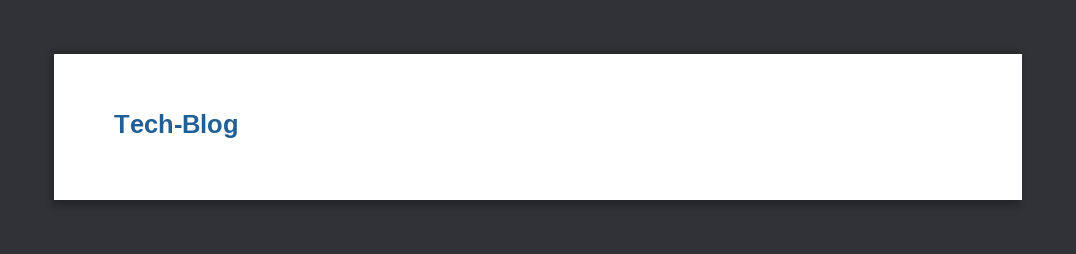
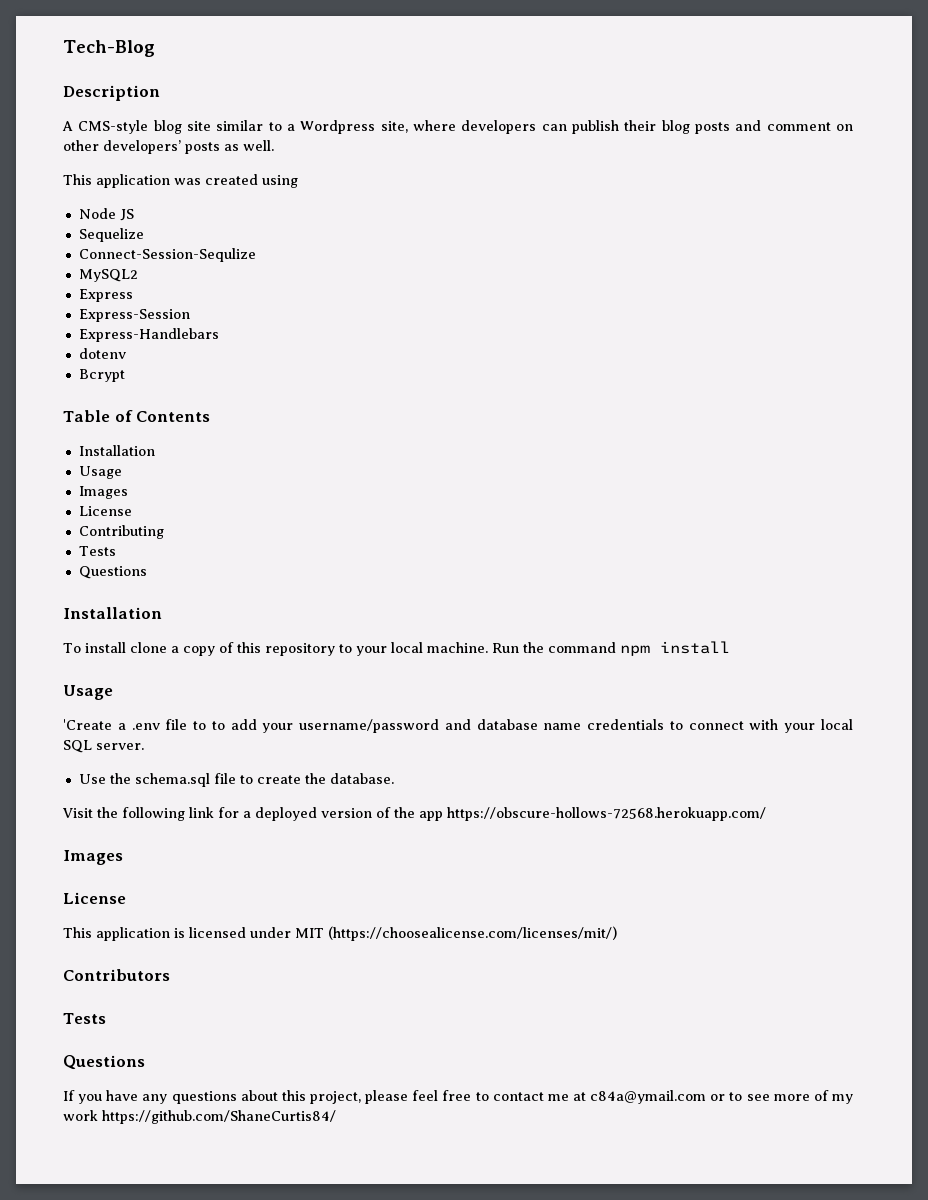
(239, 126) none -> [63,85,160,101] [62,120,854,134] [63,140,274,154] [63,174,298,188] [78,208,134,221] [78,228,144,242] [78,248,256,262] [78,269,138,282] [78,289,133,302] [78,309,190,322] [78,328,219,342] [78,348,126,359] [78,369,125,382] [63,410,211,422] [78,445,155,456] [78,466,122,479] [78,486,128,499] [78,506,132,516] [78,525,164,539] [78,546,116,556] [78,566,147,579] [63,607,162,619] [63,641,730,656] [63,685,113,700] [63,719,853,733] [63,740,144,753] [78,773,394,787] [62,807,766,821] [63,850,123,865] [63,892,126,904] [63,926,617,941] [63,969,170,981] [63,1013,106,1024] [63,1055,145,1070] [63,1090,853,1104] [63,1110,336,1124] // Description // A CMS-style blog site similar to a Wordpress site, where developers can publish their blog posts and comment on other developers’ posts as well. // This application was created using // Node JS // Sequelize // Connect-Session-Sequlize // MySQL2 // Express // Express-Session // Express-Handlebars // dotenv // Bcrypt // Table of Contents // Installation // Usage // Images // License // Contributing // Tests // Questions // Installation // To install clone a copy of this repository to your local machine. Run the command npm install // Usage // 'Create a .env file to to add your username/password and database name credentials to connect with your local SQL server. // Use the schema.sql file to create the database. // Visit the following link for a deployed version of the app https://obscure-hollows-72568.herokuapp.com/ // Images // License // This application is licensed under MIT (https://choosealicense.com/licenses/mit/) // Contributors // Tests // Questions // If you have any questions about this project, please feel free to contact me at c84a@ymail.com or to see more of my work https://github.com/ShaneCurtis84/

